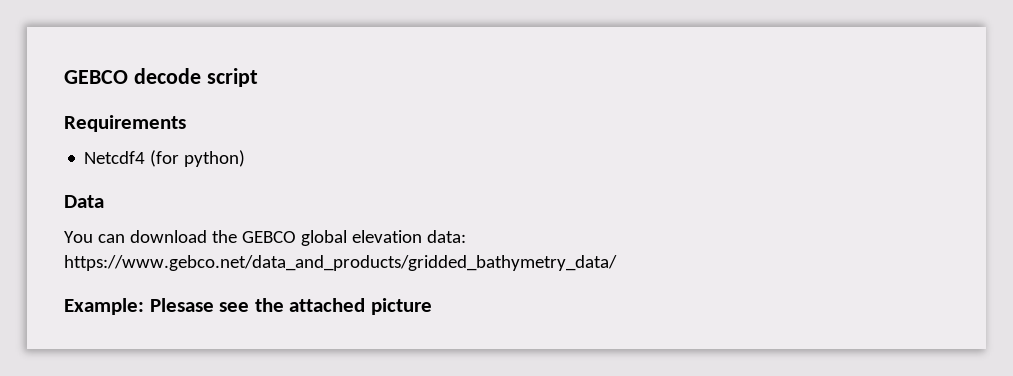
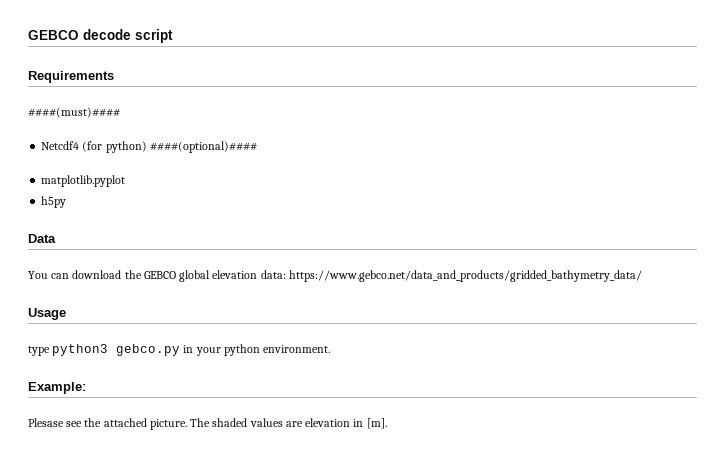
(186, 123) none -> [28,107,120,118] // ####(must)####
(246, 158) none -> [149,141,257,153] [41,175,126,187] [41,196,67,208] ####(optional)#### // matplotlib.pyplot // h5py
(617, 263) none -> [28,308,66,320] [28,344,331,356] // Usage // type python3 gebco.py in your python environment.
(144, 306) none -> (86, 388) //
[370,298,432,315] picture -> [149,418,387,430] picture. The shaded values are elevation in [m].

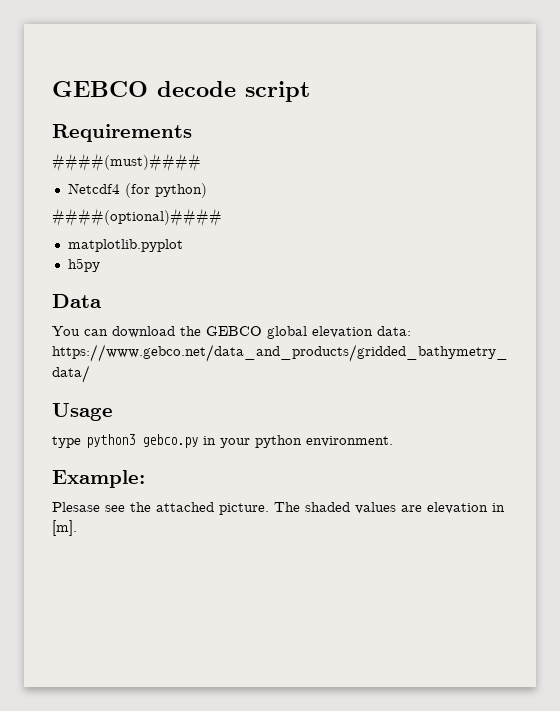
(147, 147) none -> (207, 190) //

